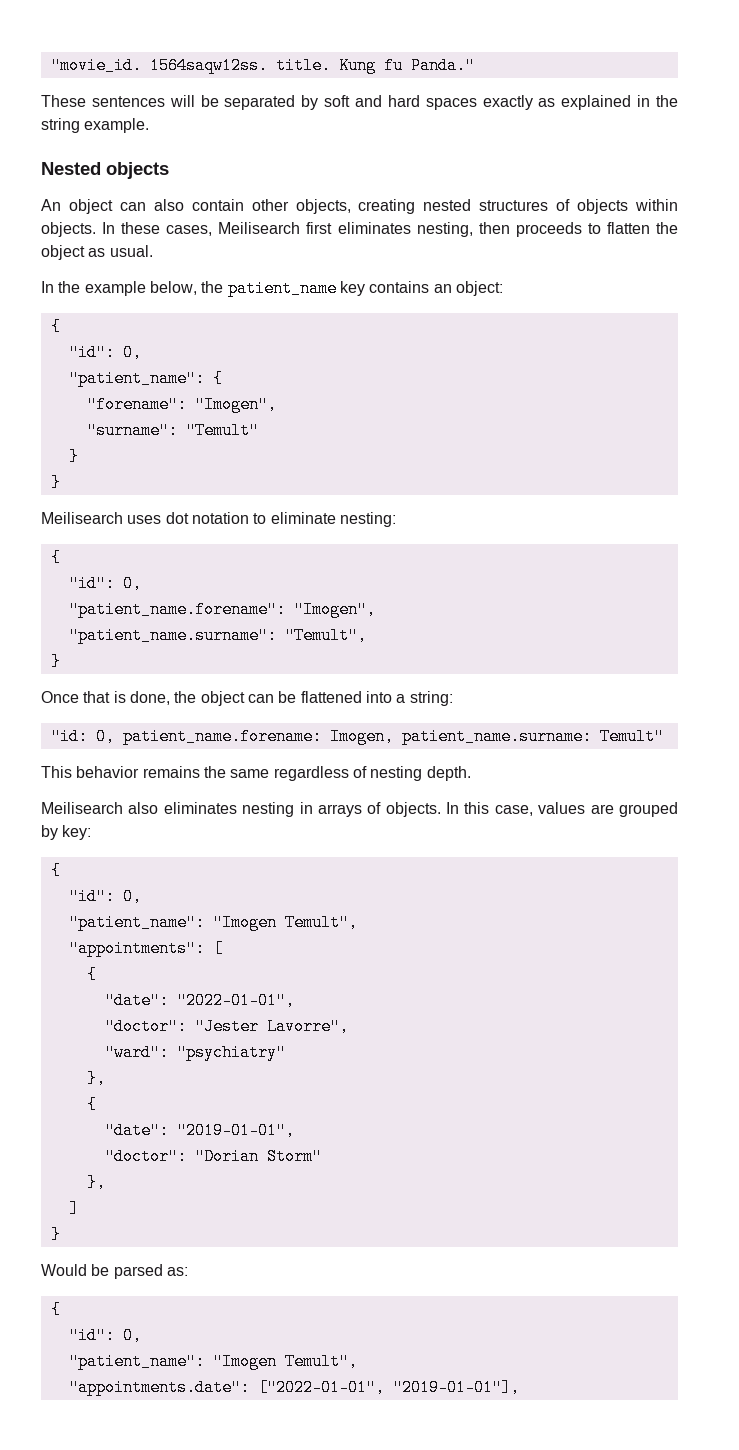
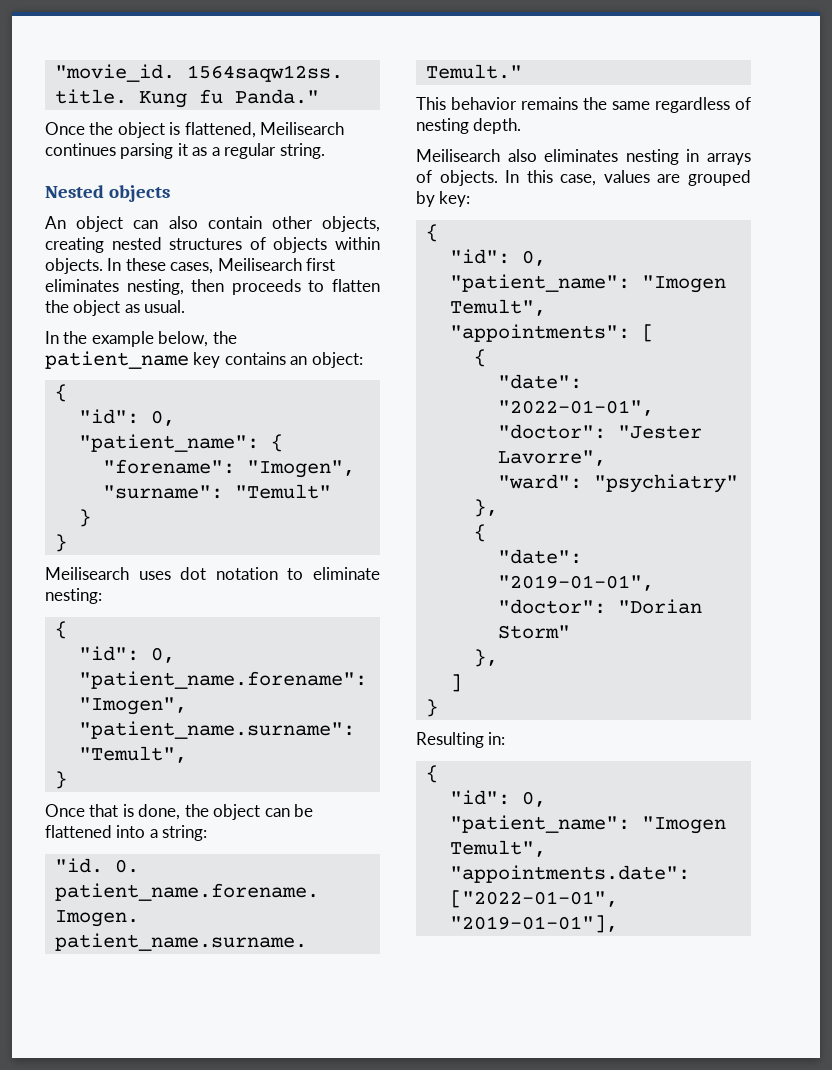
[41,95,678,110] [41,118,150,133] These sentences will be separated by soft and hard spaces exactly as explained in the string example. -> [45,122,345,138] [45,143,325,159] Once the object is flattened, Meilisearch continues parsing it as a regular string.
[50,728,664,745] "id: 0, patient_name.forename: Imogen, patient_name.surname: Temult" -> [54,858,139,873] [54,883,319,901] [54,910,139,927] [54,933,307,951] [425,64,522,79] "id. 0. patient_name.forename. Imogen. patient_name.surname. Temult."
[41,1264,188,1279] Would be parsed as: -> [416,732,506,748] Resulting in:

